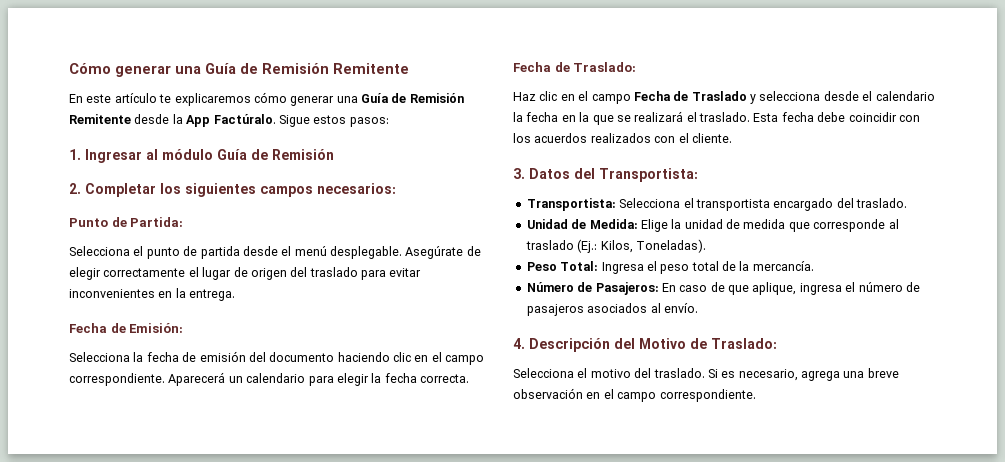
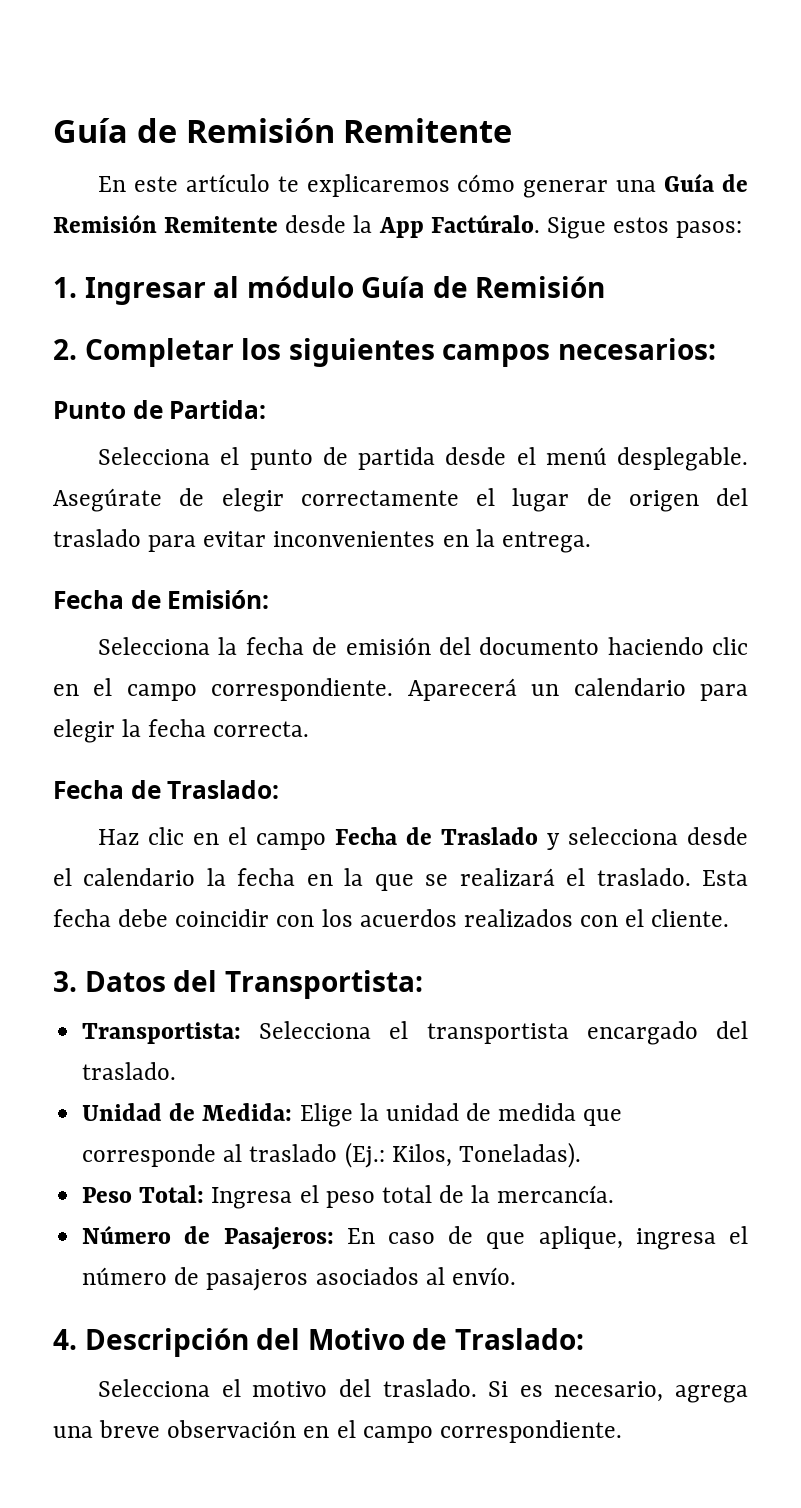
[69,63,201,77] Cómo generar una -> (53, 130) none

